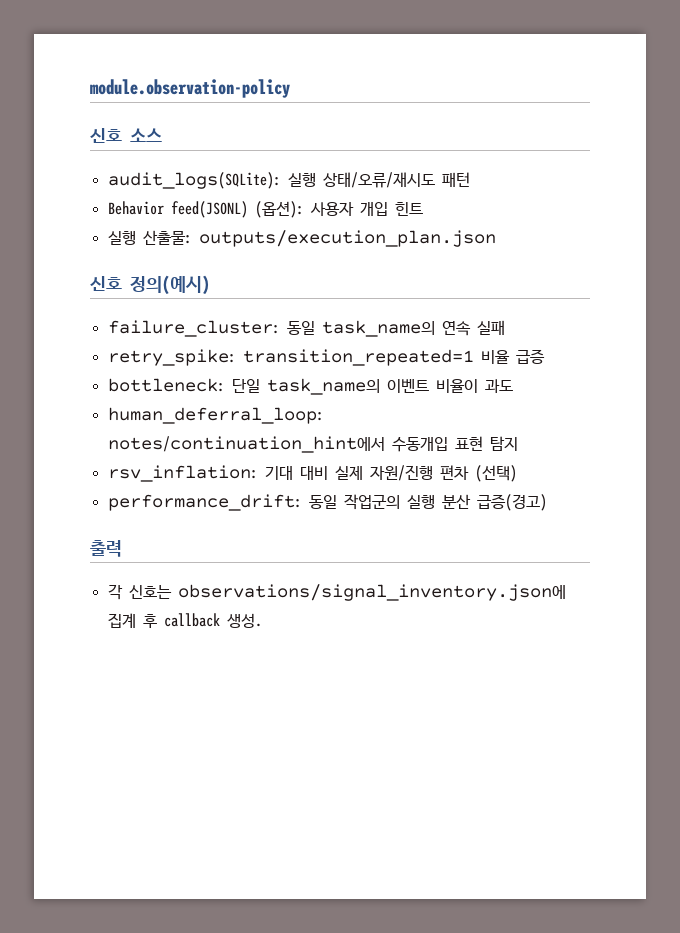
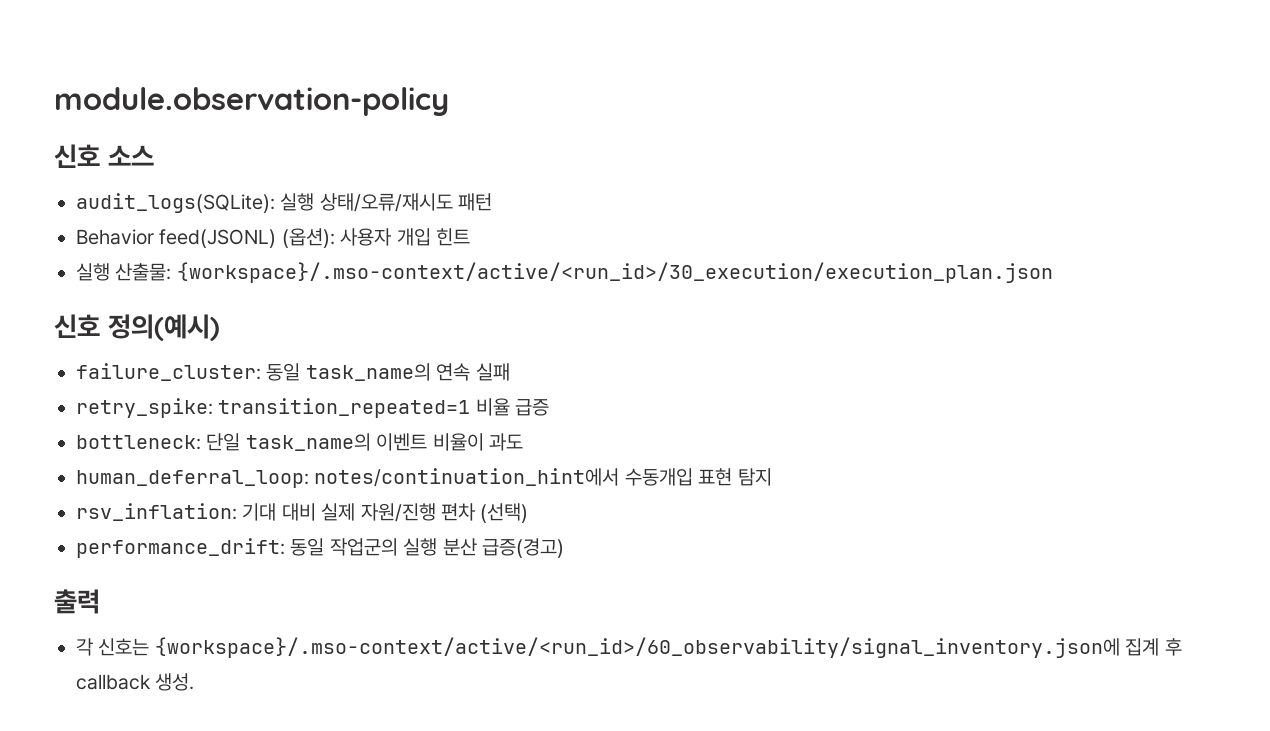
[198,230,496,247] outputs/execution_plan.json -> [176,262,1053,283] {workspace}/.mso-context/active/<run_id>/30_execution/execution_plan.json
[177,584,566,601] observations/signal_inventory.json에 -> [154,637,1120,658] {workspace}/.mso-context/active/<run_id>/60_observability/signal_inventory.json에

